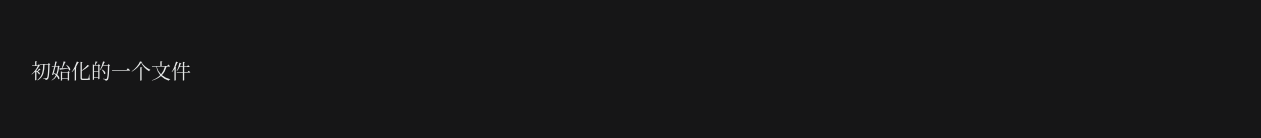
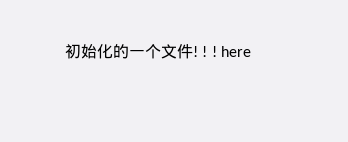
(191, 71) none -> [193,46,251,57] ! ! ! here

